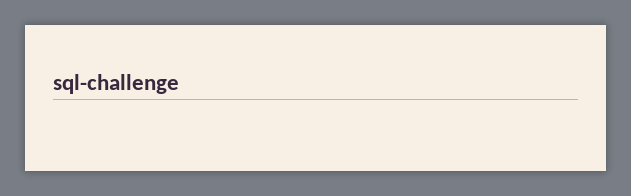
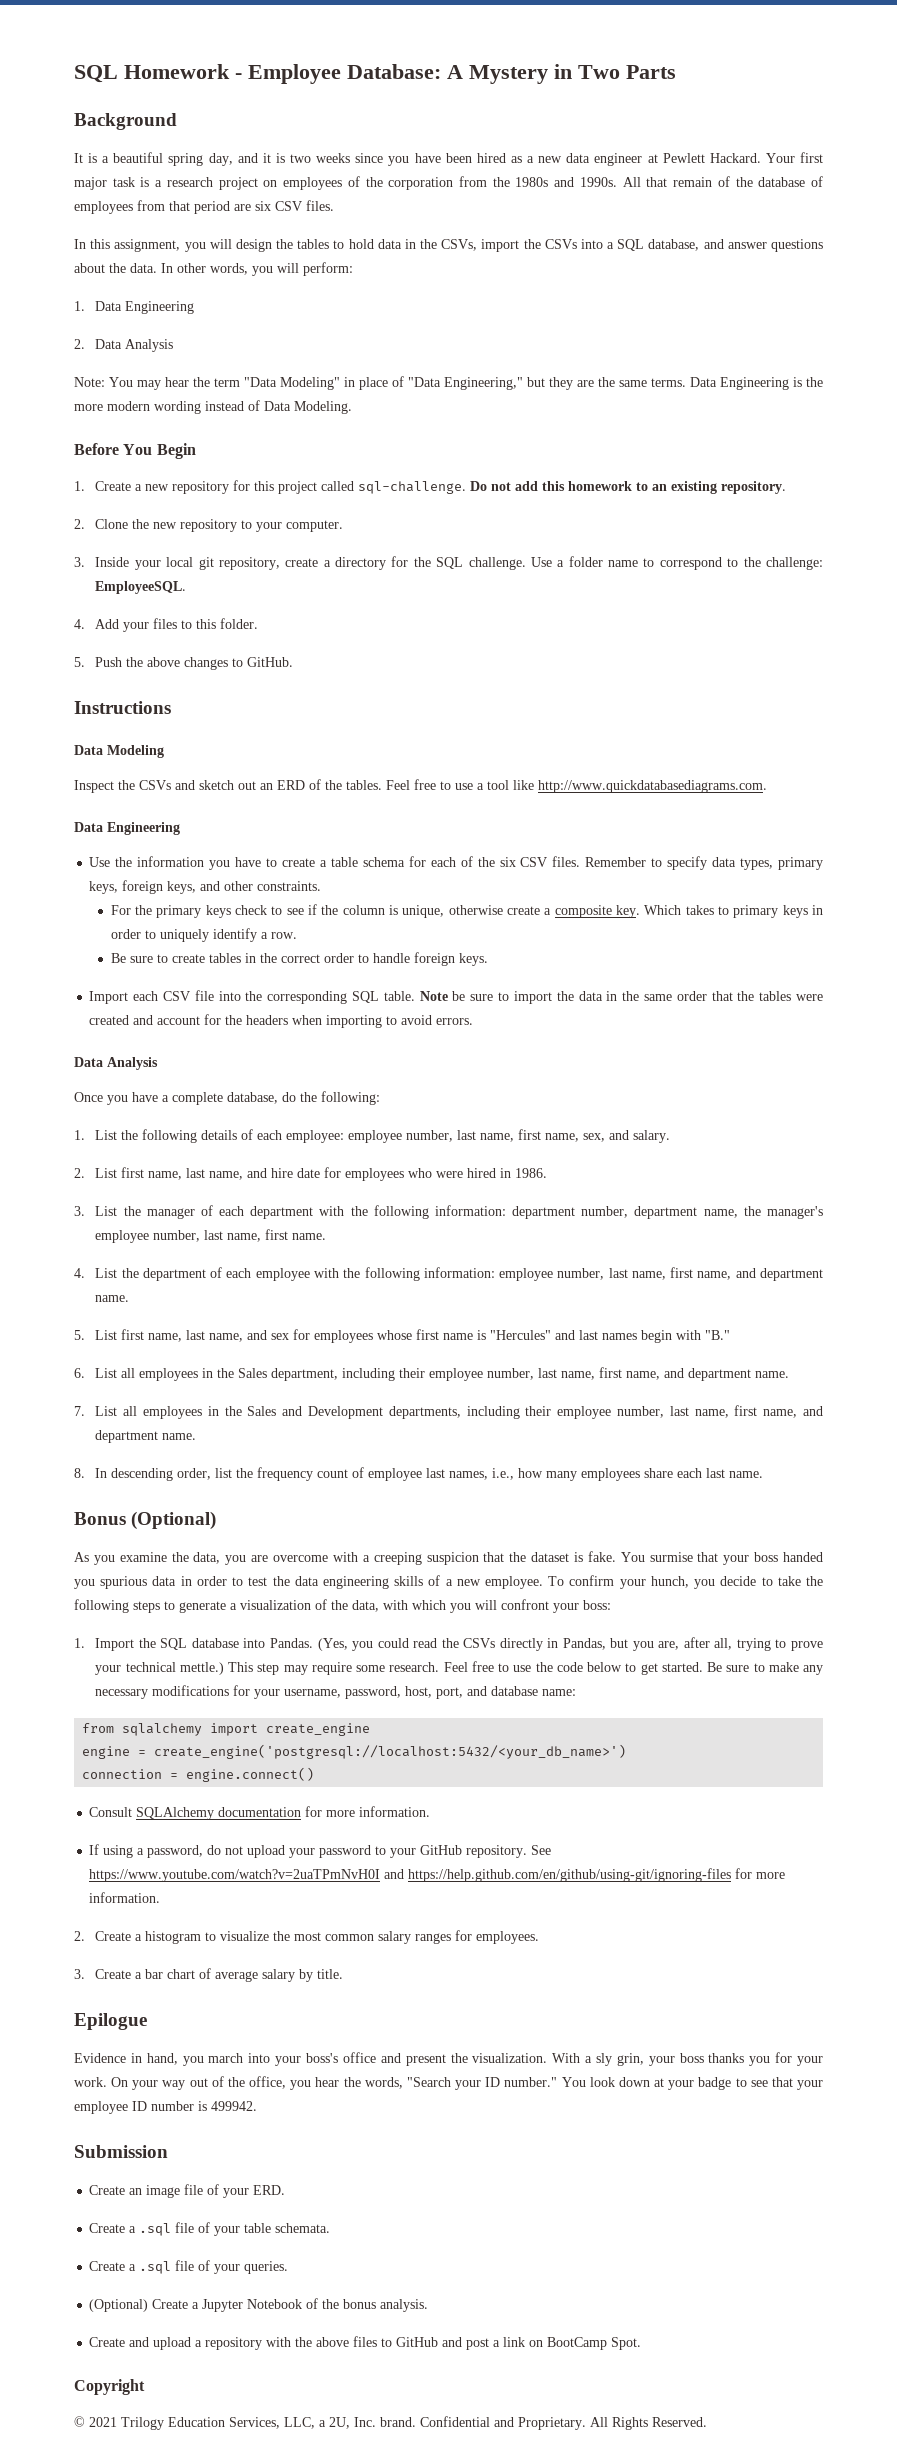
[53,74,179,94] sql-challenge -> [74,64,676,84] [74,113,177,130] [74,152,824,166] [74,176,824,190] [74,200,334,214] [74,239,823,252] [74,262,353,276] [74,301,195,314] [74,339,174,352] [74,376,823,390] [74,400,352,414] [74,443,196,459] [74,480,787,494] [74,519,344,532] [74,556,823,570] [95,581,187,594] [74,618,259,632] [74,657,294,670] [74,701,171,714] [74,745,164,758] [74,779,767,793] [74,822,180,835] [89,856,824,870] [89,880,322,894] [110,904,824,918] [110,928,297,942] [110,952,488,966] [89,990,824,1004] [89,1014,474,1028] [74,1057,158,1070] [74,1091,380,1105] [74,1129,671,1143] [74,1167,548,1181] [74,1205,823,1219] [95,1229,327,1243] [74,1267,823,1281] [95,1295,130,1302] [74,1329,731,1343] [74,1367,790,1381] [74,1405,823,1419] [95,1430,197,1443] [74,1467,764,1481] [74,1511,217,1530] [74,1551,824,1565] [74,1575,824,1589] [74,1599,611,1613] [74,1637,823,1651] [95,1661,824,1675] [95,1685,577,1699] [82,1723,371,1736] [82,1744,627,1759] [82,1767,315,1782] [89,1806,431,1820] [89,1844,552,1858] [89,1868,786,1882] [89,1892,161,1903] [74,1930,540,1944] [74,1968,344,1982] [74,2013,147,2030] [74,2052,824,2066] [74,2076,823,2090] [74,2101,257,2114] [74,2145,168,2158] [89,2184,286,2198] [89,2222,331,2236] [89,2260,289,2274] [89,2298,429,2312] [89,2336,642,2350] [74,2379,145,2395] [74,2416,707,2430] SQL Homework - Employee Database: A Mystery in Two Parts // Background // It is a beautiful spring day, and it is two weeks since you have been hired as a new data engineer at Pewlett Hackard. Your first major task is a research project on employees of the corporation from the 1980s and 1990s. All that remain of the database of employees from that period are six CSV files. // In this assignment, you will design the tables to hold data in the CSVs, import the CSVs into a SQL database, and answer questions about the data. In other words, you will perform: // 1. Data Engineering // 2. Data Analysis // Note: You may hear the term "Data Modeling" in place of "Data Engineering," but they are the same terms. Data Engineering is the more modern wording instead of Data Modeling. // Before You Begin // 1. Create a new repository for this project called sql-challenge. Do not add this homework to an existing repository. // 2. Clone the new repository to your computer. // 3. Inside your local git repository, create a directory for the SQL challenge. Use a folder name to correspond to the challenge: EmployeeSQL. // 4. Add your files to this folder. // 5. Push the above changes to GitHub. // Instructions // Data Modeling // Inspect the CSVs and sketch out an ERD of the tables. Feel free to use a tool like http://www.quickdatabasediagrams.com. // Data Engineering // Use the information you have to create a table schema for each of the six CSV files. Remember to specify data types, primary keys, foreign keys, and other constraints. // For the primary keys check to see if the column is unique, otherwise create a composite key. Which takes to primary keys in order to uniquely identify a row. // Be sure to create tables in the correct order to handle foreign keys. // Import each CSV file into the corresponding SQL table. Note be sure to import the data in the same order that the tables were created and account for the headers when importing to avoid errors. // Data Analysis // Once you have a complete database, do the following: // 1. List the following details of each employee: employee number, last name, first name, sex, and salary. // 2. List first name, last name, and hire date for employees who were hired in 1986. // 3. List the manager of each department with the following information: department number, department name, the manager's employee number, last name, first name. // 4. List the department of each employee with the following information: employee number, last name, first name, and department name. // 5. List first name, last name, and sex for employees whose first name is "Hercules" and last names begin with "B." // 6. List all employees in the Sales department, including their employee number, last name, first name, and department name. // 7. List all employees in the Sales and Development departments, including their employee number, last name, first name, and department name. // 8. In descending order, list the frequency count of employee last names, i.e., how many employees share each last name. // Bonus (Optional) // As you examine the data, you are overcome with a creeping suspicion that the dataset is fake. You surmise that your boss handed you spurious data in order to test the data engineering skills of a new employee. To confirm your hunch, you decide to take the following steps to generate a visualization of the data, with which you will confront your boss: // 1. Import the SQL database into Pandas. (Yes, you could read the CSVs directly in Pandas, but you are, after all, trying to prove your technical mettle.) This step may require some research. Feel free to use the code below to get started. Be sure to make any necessary modifications for your username, password, host, port, and database name: // from sqlalchemy import create_engine // engine = create_engine('postgresql://localhost:5432/<your_db_name>') // connection = engine.connect() // Consult SQLAlchemy documentation for more information. // If using a password, do not upload your password to your GitHub repository. See https://www.youtube.com/watch?v=2uaTPmNvH0I and https://help.github.com/en/github/using-git/ignoring-files for more information. // 2. Create a histogram to visualize the most common salary ranges for employees. // 3. Create a bar chart of average salary by title. // Epilogue // Evidence in hand, you march into your boss's office and present the visualization. With a sly grin, your boss thanks you for your work. On your way out of the office, you hear the words, "Search your ID number." You look down at your badge to see that your employee ID number is 499942. // Submission // Create an image file of your ERD. // Create a .sql file of your table schemata. // Create a .sql file of your queries. // (Optional) Create a Jupyter Notebook of the bonus analysis. // Create and upload a repository with the above files to GitHub and post a link on BootCamp Spot. // Copyright // © 2021 Trilogy Education Services, LLC, a 2U, Inc. brand. Confidential and Proprietary. All Rights Reserved.

